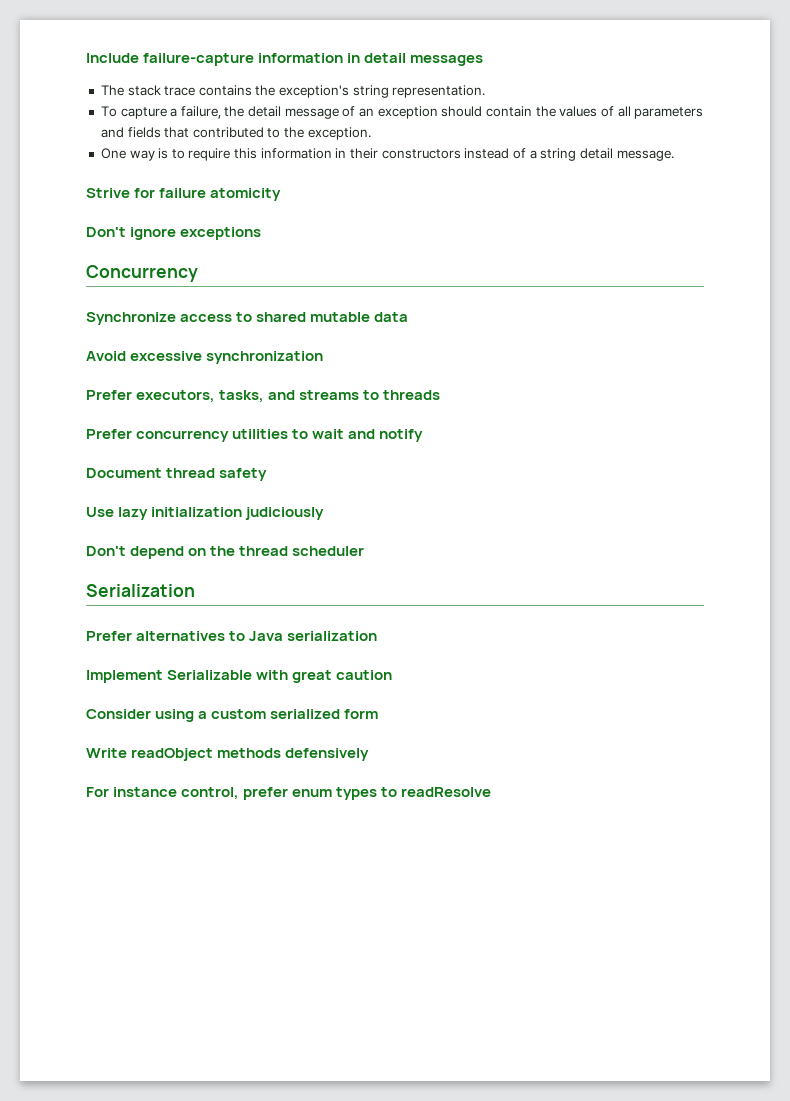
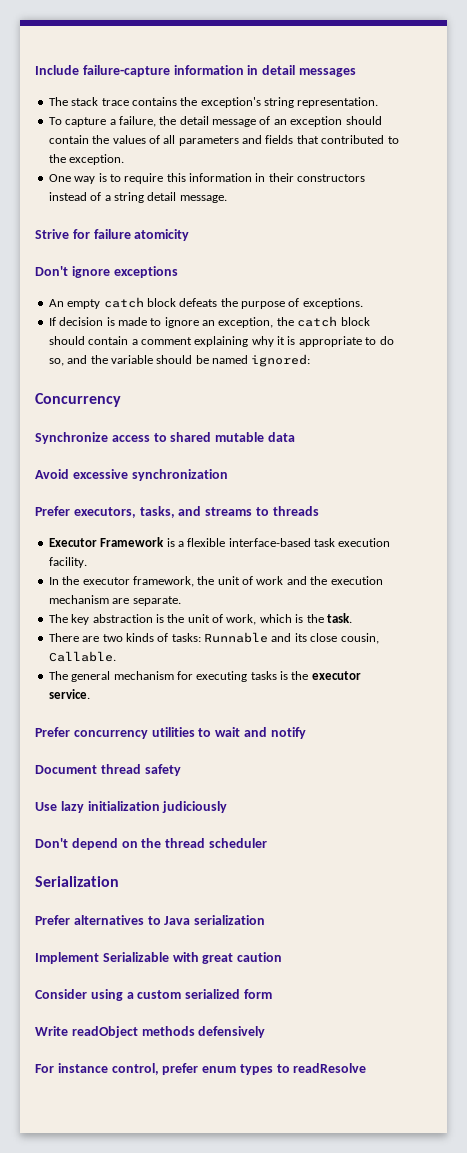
(262, 233) none -> [48,297,363,309] [48,316,370,328] [48,336,394,347] [48,354,311,367] // An empty catch block defeats the purpose of exceptions. // If decision is made to ignore an exception, the catch block should contain a comment explaining why it is appropriate to do so, and the variable should be named ignored:
(441, 395) none -> [48,537,391,547] [48,557,87,568] [48,576,383,587] [48,595,181,606] [48,613,352,625] [48,632,379,644] [48,651,116,662] [48,671,361,682] [48,689,90,699] // Executor Framework is a flexible interface-based task execution facility. // In the executor framework, the unit of work and the execution mechanism are separate. // The key abstraction is the unit of work, which is the task. // There are two kinds of tasks: Runnable and its close cousin, Callable. // The general mechanism for executing tasks is the executor service.

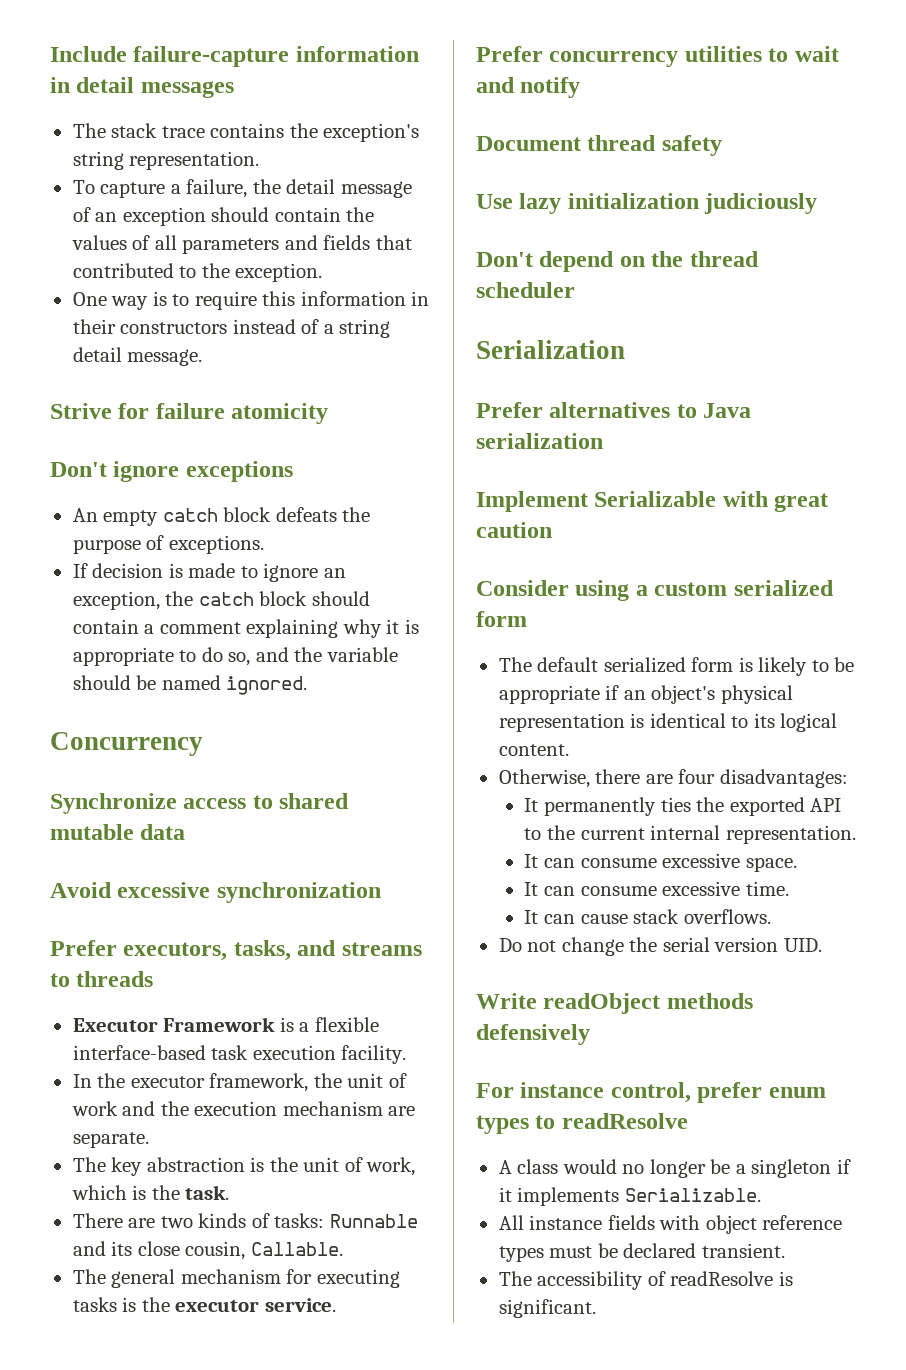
[251,354,311,367] ignored: -> [226,676,308,695] ignored.
(272, 994) none -> [498,657,855,676] [498,685,793,704] [498,713,838,732] [498,744,569,756] [498,769,848,788] [524,797,842,816] [524,825,856,844] [524,853,797,872] [524,881,789,896] [524,909,771,924] [498,937,822,956] // The default serialized form is likely to be appropriate if an object's physical representation is identical to its logical content. // Otherwise, there are four disadvantages: // It permanently ties the exported API to the current internal representation. // It can consume excessive space. // It can consume excessive time. // It can cause stack overflows. // Do not change the serial version UID.
(367, 1068) none -> [498,1159,851,1178] [498,1187,761,1206] [498,1215,843,1234] [498,1243,785,1262] [498,1271,793,1290] [498,1299,596,1318] // A class would no longer be a singleton if it implements Serializable. // All instance fields with object reference types must be declared transient. // The accessibility of readResolve is significant.

